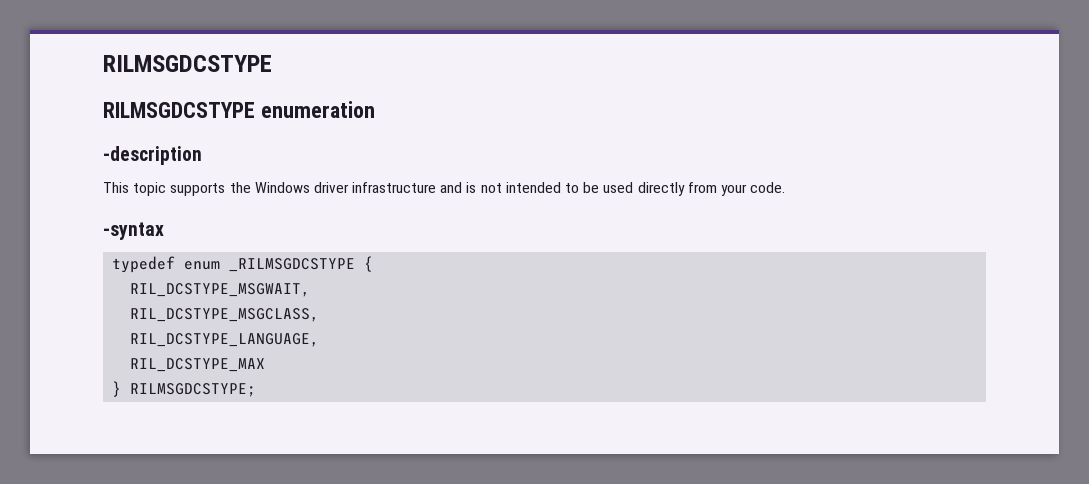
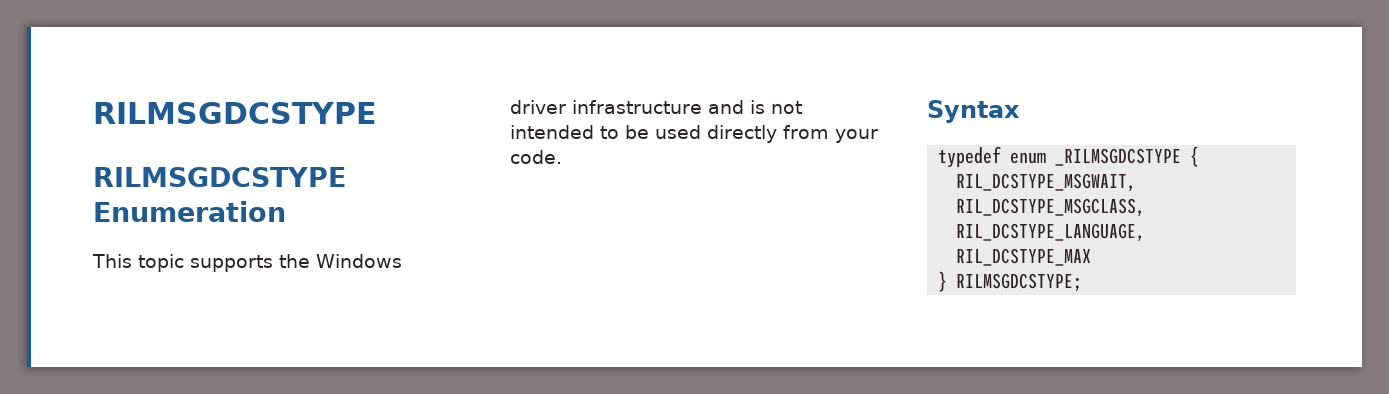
[260,101,375,118] [103,146,202,165] enumeration // -description -> [93,201,286,222] Enumeration
[103,222,164,240] -syntax -> [927,100,1020,123] Syntax

